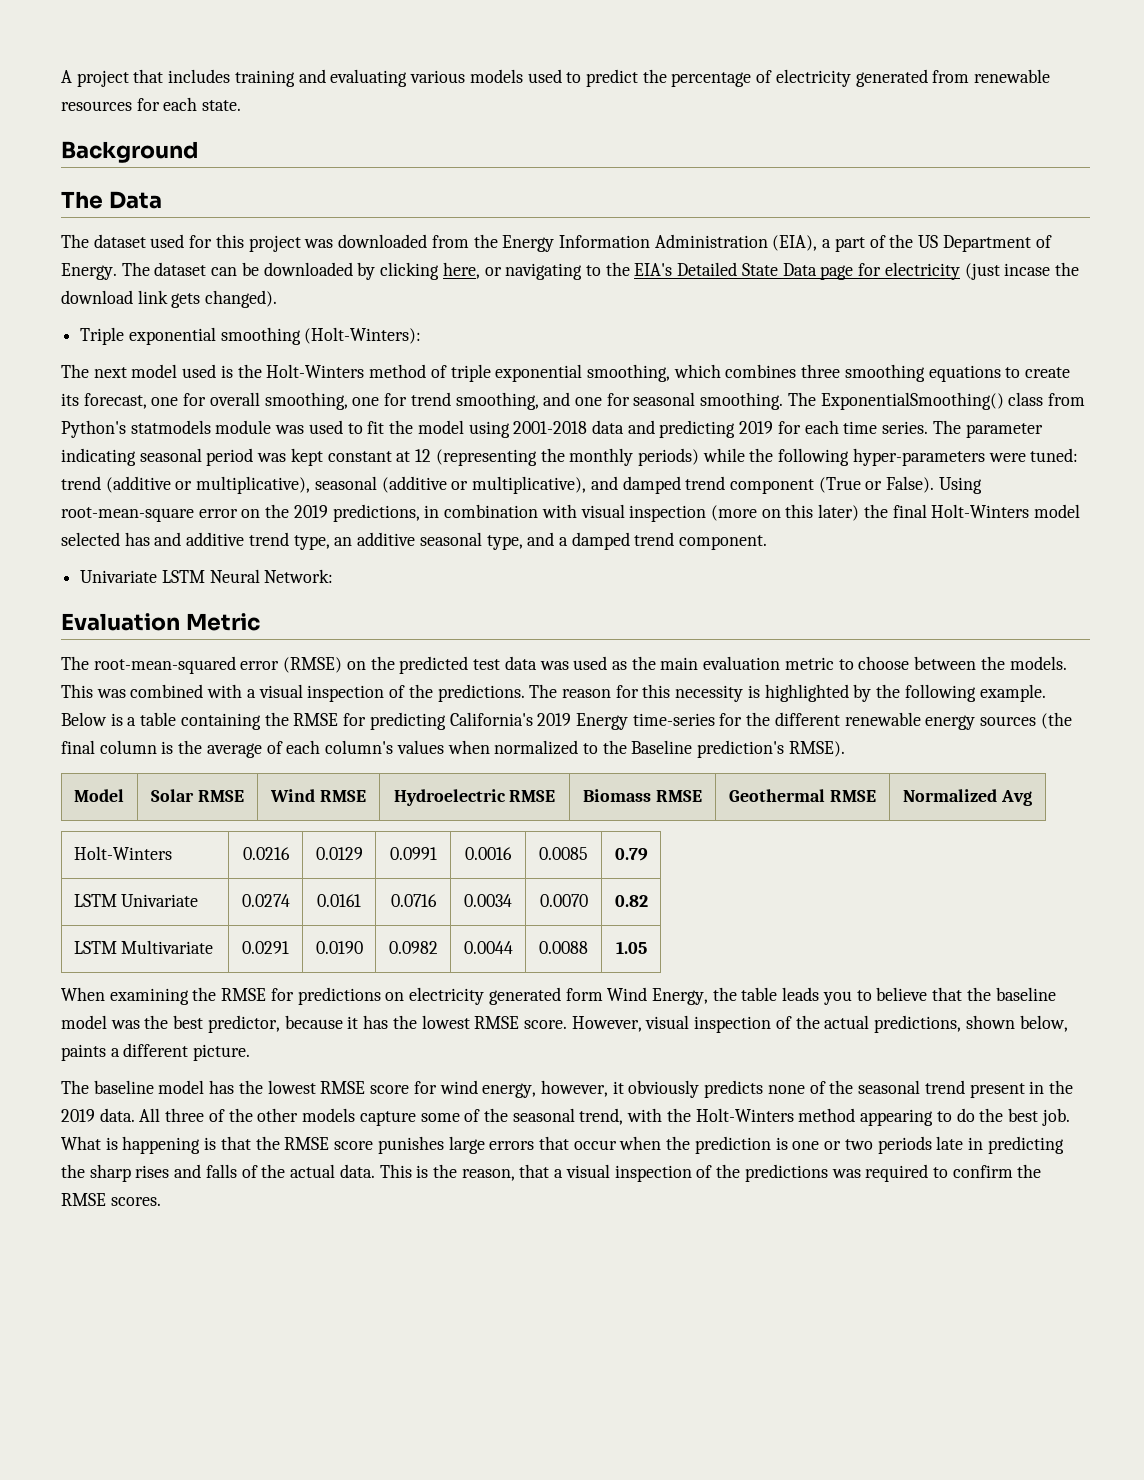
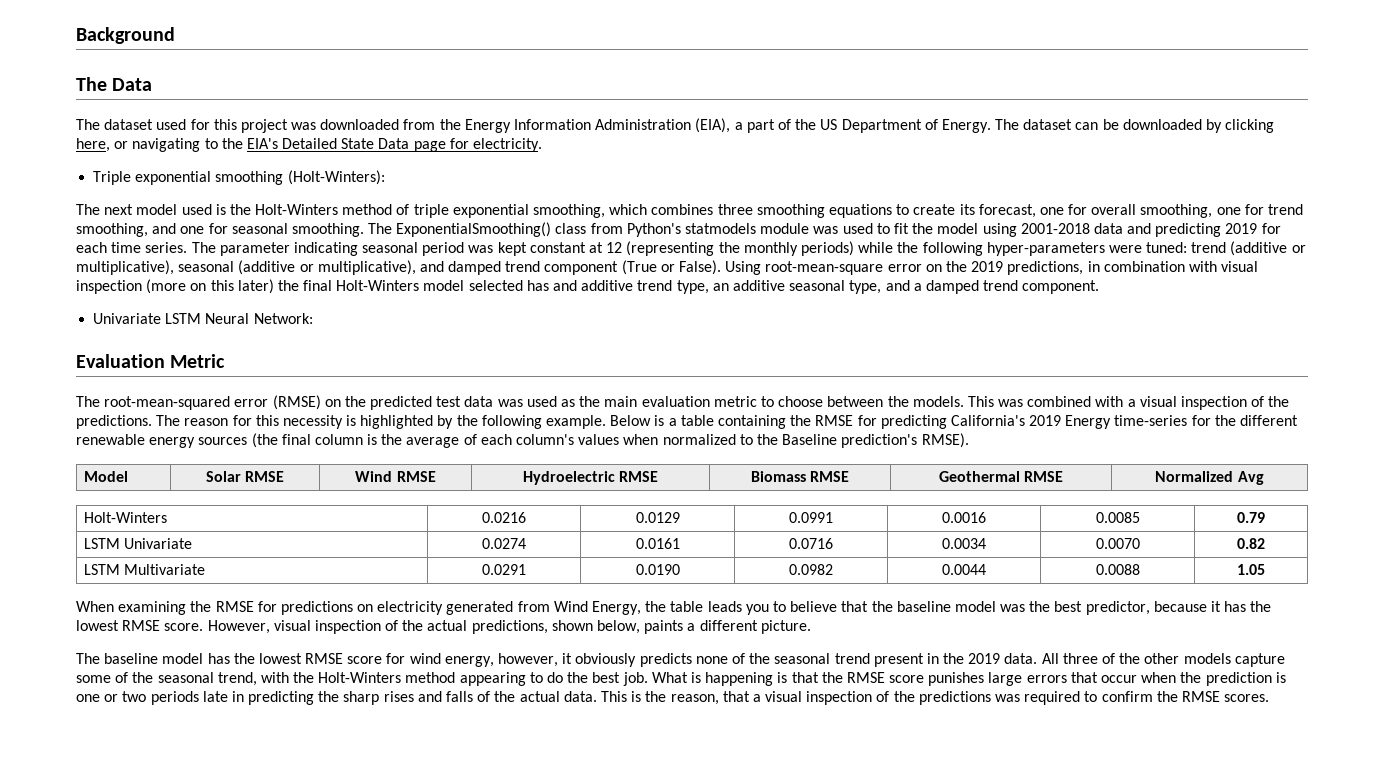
[61,69,1051,87] [61,97,242,111] A project that includes training and evaluating various models used to predict the percentage of electricity generated from renewable resources for each state. // -> (76, 35) none
[884,262,1079,280] [61,290,278,308] electricity (just incase the download link gets changed). -> [473,138,543,152] electricity.
[565,988,603,1001] form -> [517,601,550,612] from

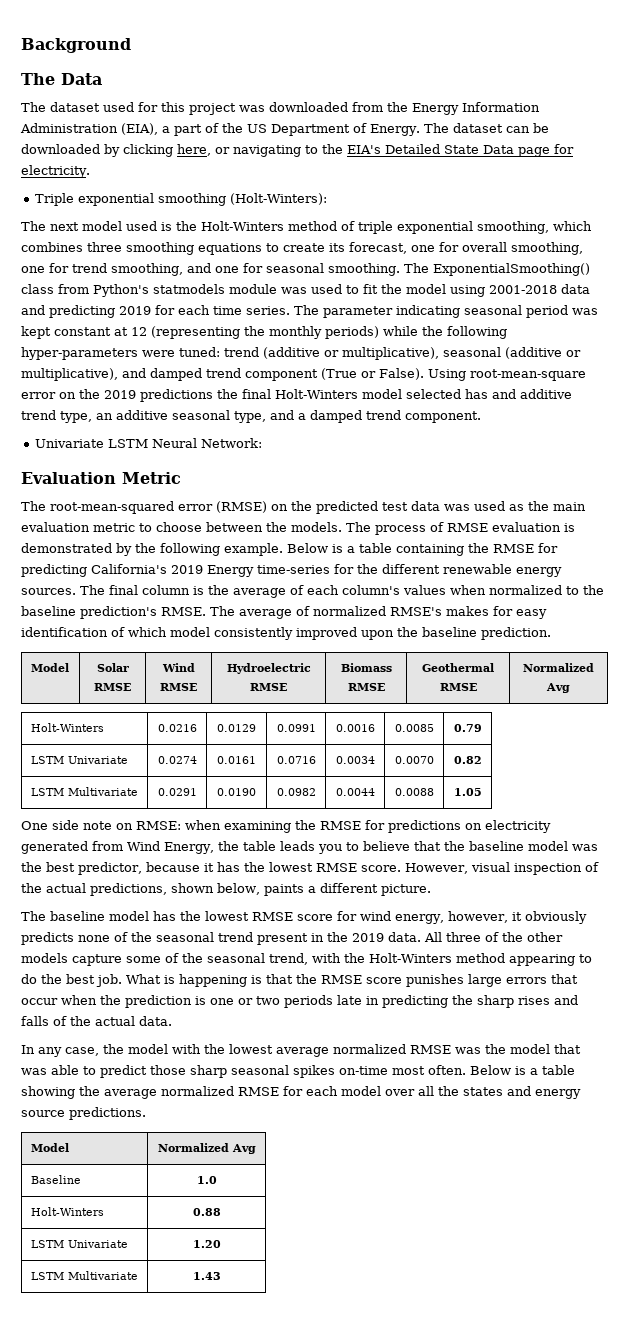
[1007,261,1259,275] [76,279,274,294] predictions, in combination with visual inspection (more on this later) -> [140,389,213,402] predictions
[967,396,1290,410] [76,415,434,429] This was combined with a visual inspection of the predictions. The reason for this necessity is highlighted -> [346,522,575,535] [21,543,112,553] The process of RMSE evaluation is demonstrated
[198,433,278,448] sources (the -> [21,585,105,595] sources. The
[782,433,969,448] Baseline prediction's RMSE). -> [21,606,547,619] [21,627,551,640] baseline prediction's RMSE. The average of normalized RMSE's makes for easy identification of which model consistently improved upon the baseline prediction.
[76,601,114,612] When -> [21,820,221,830] One side note on RMSE: when
[600,691,1270,705] This is the reason, that a visual inspection of the predictions was required to confirm the RMSE scores. -> [21,1044,581,1057] [21,1065,575,1078] [21,1086,581,1099] [21,1107,146,1120] [30,1143,69,1152] [157,1143,256,1154] [30,1175,81,1184] [196,1176,217,1184] [30,1207,104,1216] [192,1208,221,1216] [30,1240,128,1248] [192,1240,221,1248] [30,1271,138,1280] [192,1272,221,1280] // In any case, the model with the lowest average normalized RMSE was the model that was able to predict those sharp seasonal spikes on-time most often. Below is a table showing the average normalized RMSE for each model over all the states and energy source predictions. // Model | Normalized Avg // Baseline | 1.0 // Holt-Winters | 0.88 // LSTM Univariate | 1.20 // LSTM Multivariate | 1.43

